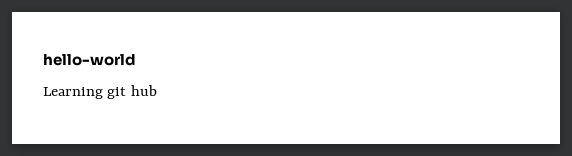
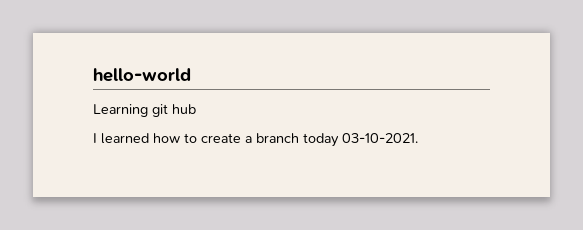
(157, 90) none -> [93,133,418,147] // I learned how to create a branch today 03-10-2021.

